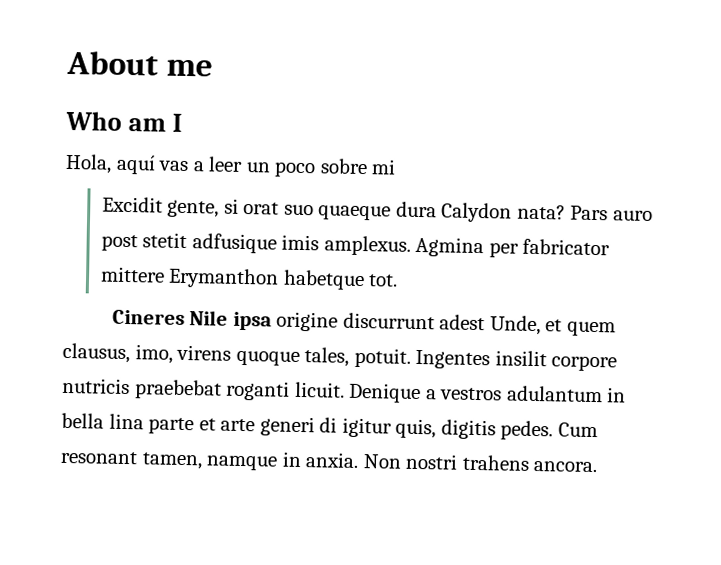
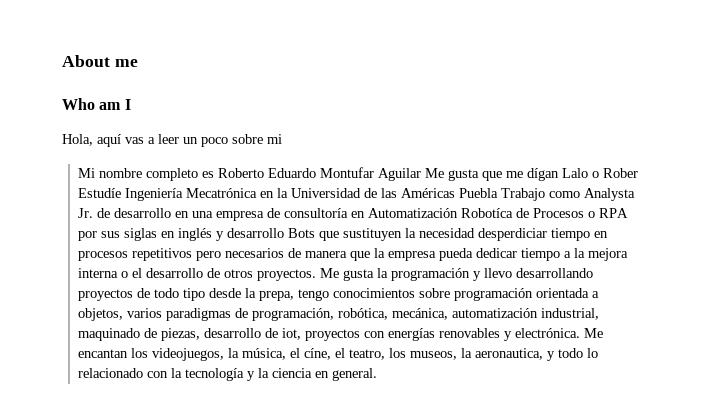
[101,196,653,223] [100,232,611,258] [99,266,399,291] [111,309,616,337] [62,342,618,372] [62,377,627,404] [61,412,598,441] [60,450,598,473] Excidit gente, si orat suo quaeque dura Calydon nata? Pars auro post stetit adfusique imis amplexus. Agmina per fabricator mittere Erymanthon habetque tot. // Cineres Nile ipsa origine discurrunt adest Unde, et quem clausus, imo, virens quoque tales, potuit. Ingentes insilit corpore nutricis praebebat roganti licuit. Denique a vestros adulantum in bella lina parte et arte generi di igitur quis, digitis pedes. Cum resonant tamen, namque in anxia. Non nostri trahens ancora. -> [78,167,639,181] [78,188,636,201] [78,208,629,221] [78,228,609,241] [78,248,629,261] [78,268,594,281] [78,288,600,301] [78,308,600,321] [78,328,604,341] [78,348,599,361] [78,368,378,381] Mi nombre completo es Roberto Eduardo Montufar Aguilar Me gusta que me dígan Lalo o Rober Estudíe Ingeniería Mecatrónica en la Universidad de las Américas Puebla Trabajo como Analysta Jr. de desarrollo en una empresa de consultoría en Automatización Robotíca de Procesos o RPA por sus siglas en inglés y desarrollo Bots que sustituyen la necesidad desperdiciar tiempo en procesos repetitivos pero necesarios de manera que la empresa pueda dedicar tiempo a la mejora interna o el desarrollo de otros proyectos. Me gusta la programación y llevo desarrollando proyectos de todo tipo desde la prepa, tengo conocimientos sobre programación orientada a objetos, varios paradigmas de programación, robótica, mecánica, automatización industrial, maquinado de piezas, desarrollo de iot, proyectos con energías renovables y electrónica. Me encantan los videojuegos, la música, el cíne, el teatro, los museos, la aeronautica, y todo lo relacionado con la tecnología y la ciencia en general.

